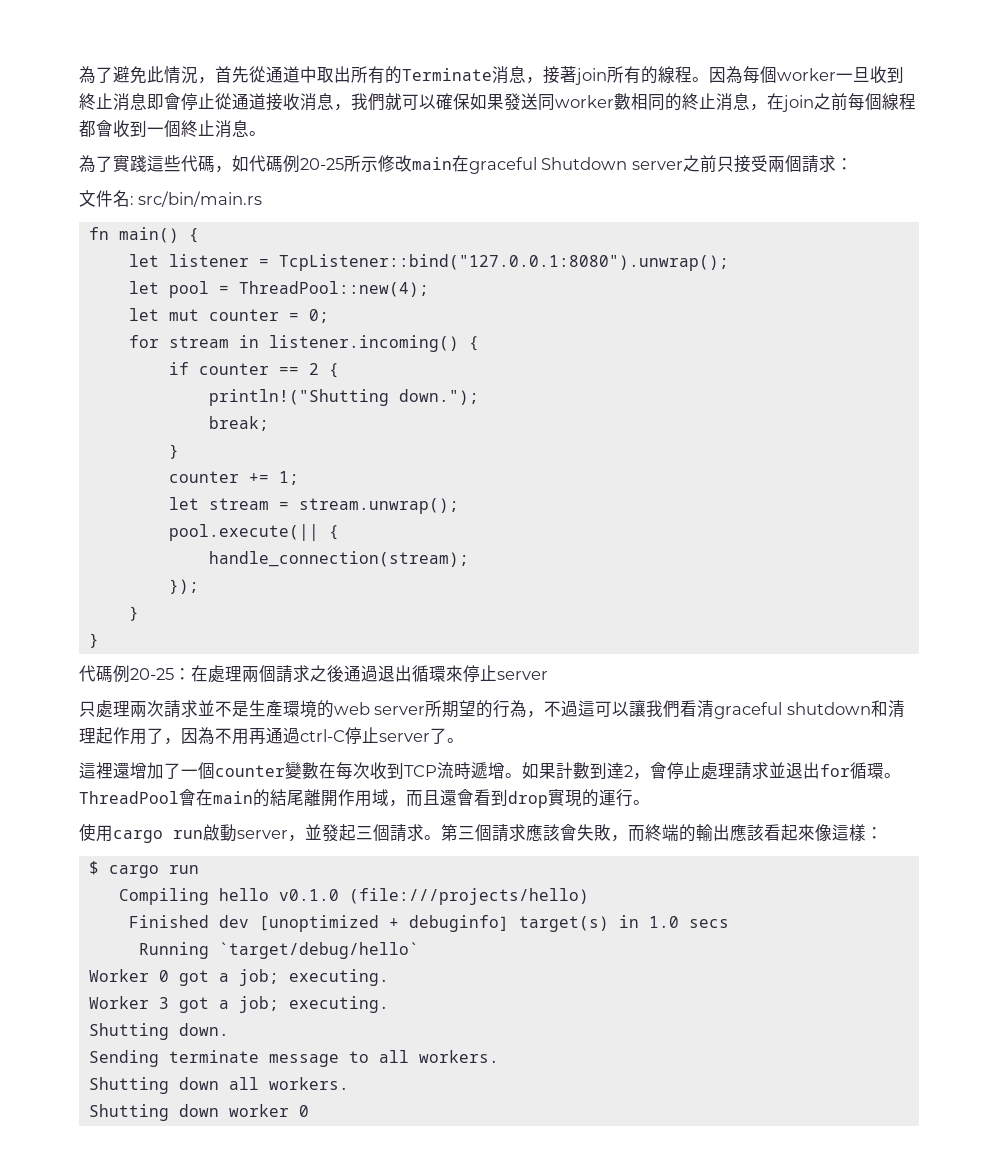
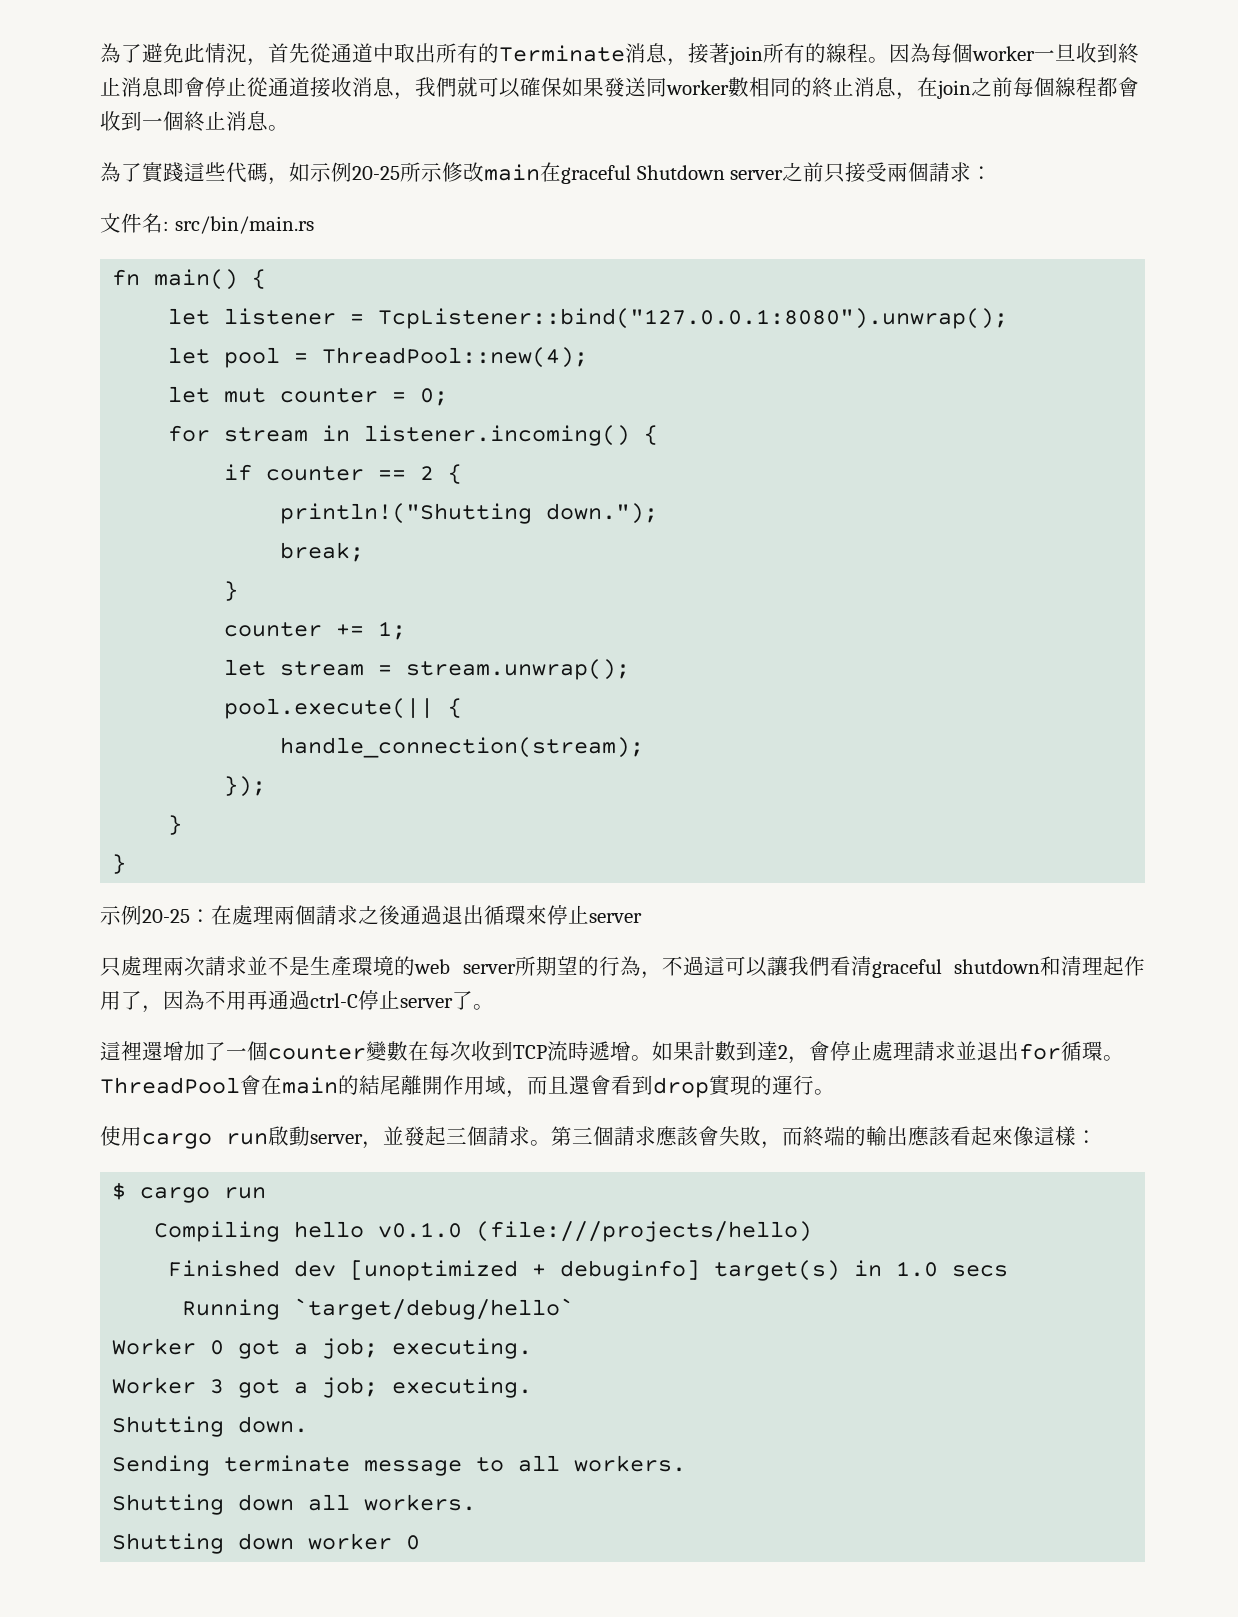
[249,155,283,173] 代碼 -> [310,163,331,182] 示
[79,665,113,683] 代碼 -> [100,906,121,925] 示

